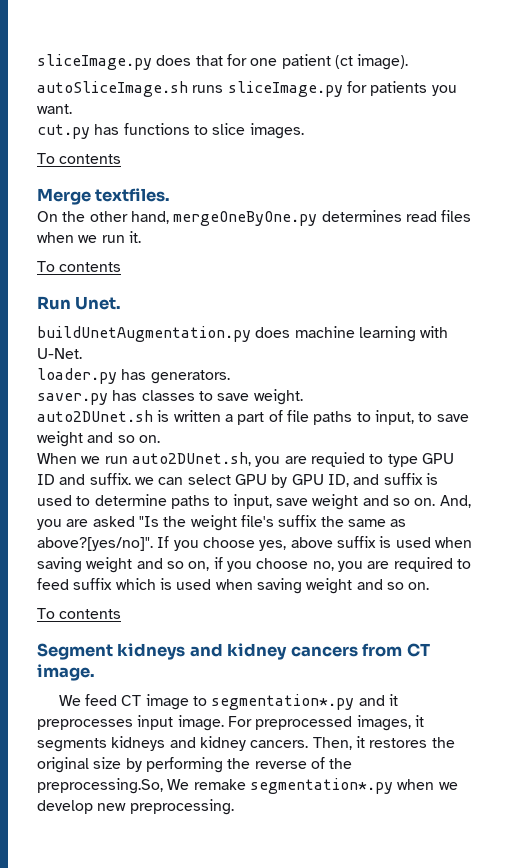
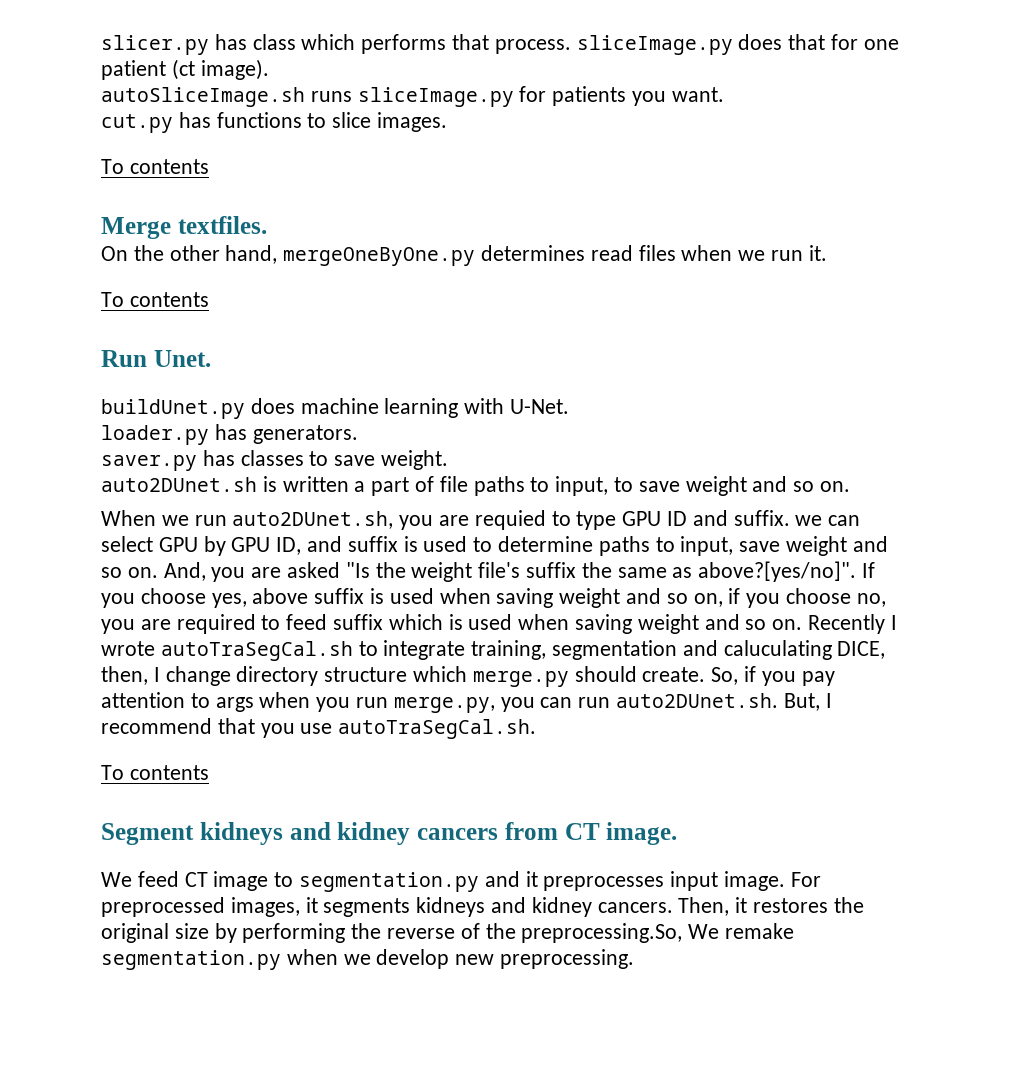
(37, 62) none -> [101,34,571,55] slicer.py has class which performs that process.
[37,326,251,342] buildUnetAugmentation.py -> [101,399,245,419] buildUnet.py
(430, 586) none -> [808,614,897,634] [101,640,886,661] [101,666,835,687] [101,692,832,713] [101,718,537,739] Recently I wrote autoTraSegCal.sh to integrate training, segmentation and caluculating DICE, then, I change directory structure which merge.py should create. So, if you pay attention to args when you run merge.py, you can run auto2DUnet.sh. But, I recommend that you use autoTraSegCal.sh.
[211,694,355,710] segmentation*.py -> [299,872,480,892] segmentation.py
[249,778,393,794] segmentation*.py -> [101,950,281,970] segmentation.py

